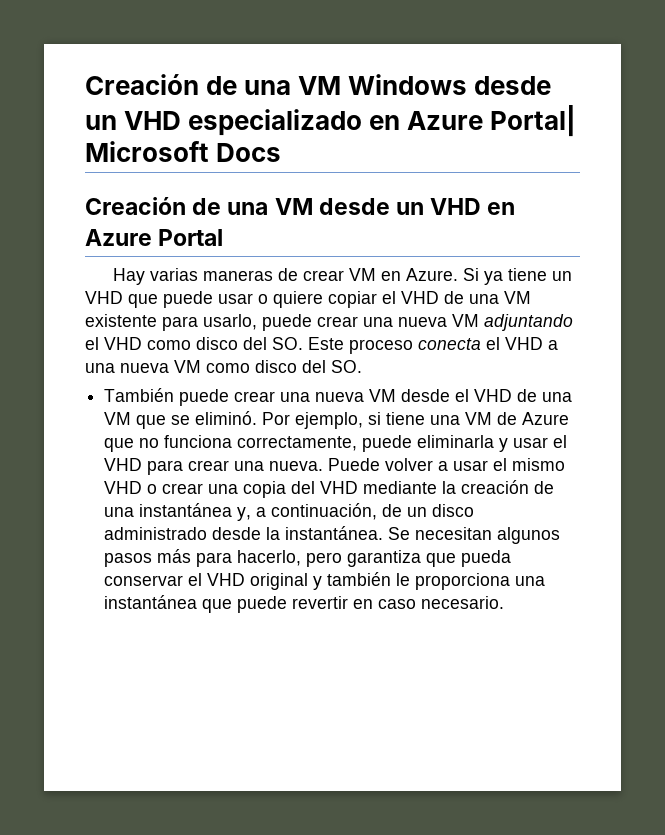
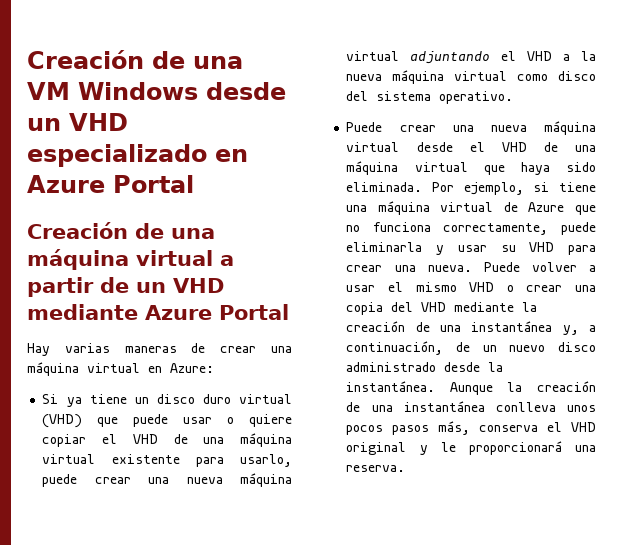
[490,105,577,137] [85,141,282,162] [85,197,516,215] Portal| Microsoft Docs // Creación de una VM desde un VHD en -> [113,175,194,193] [27,222,215,239] [27,249,234,270] [27,277,224,297] [27,304,138,320] Portal // Creación de una máquina virtual a partir de un VHD mediante
[348,268,572,285] [85,291,123,304] VM en Azure. Si ya tiene un VHD -> [271,346,292,353] [27,362,214,376] [42,394,292,407] [42,414,83,428] una máquina virtual en Azure: // Si ya tiene un disco duro virtual (VHD)
[504,291,531,304] VM -> [240,433,292,447] [42,454,96,464] máquina virtual
[452,314,479,327] VM -> [240,473,292,487] [346,51,400,61] máquina virtual
[147,337,558,354] [85,360,362,373] [104,388,397,406] como disco del SO. Este proceso conecta el VHD a una nueva VM como disco del SO. // También puede crear una nueva VM -> [563,51,596,61] [346,70,596,84] [346,91,514,104] [346,121,596,135] [346,142,400,152] a la nueva máquina virtual como disco del sistema operativo. // Puede crear una nueva máquina virtual
[104,411,258,429] VM que se eliminó. -> [346,161,596,175] [346,182,423,192] máquina virtual que haya sido eliminada.
[465,412,493,425] VM -> [377,201,494,215] máquina virtual
[553,435,568,448] el -> [500,245,516,252] su
(428, 512) none -> [509,345,546,352] nuevo
[388,527,561,544] [104,549,512,567] [104,572,546,590] [104,595,505,613] Se necesitan algunos pasos más para hacerlo, pero garantiza que pueda conservar el VHD original y también le proporciona una instantánea que puede revertir en caso necesario. -> [449,381,596,395] [346,401,596,412] [346,421,596,435] [346,441,596,455] [346,465,406,472] Aunque la creación de una instantánea conlleva unos pocos pasos más, conserva el VHD original y le proporcionará una reserva.

